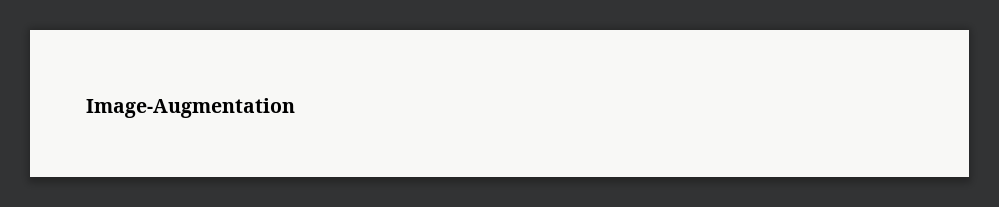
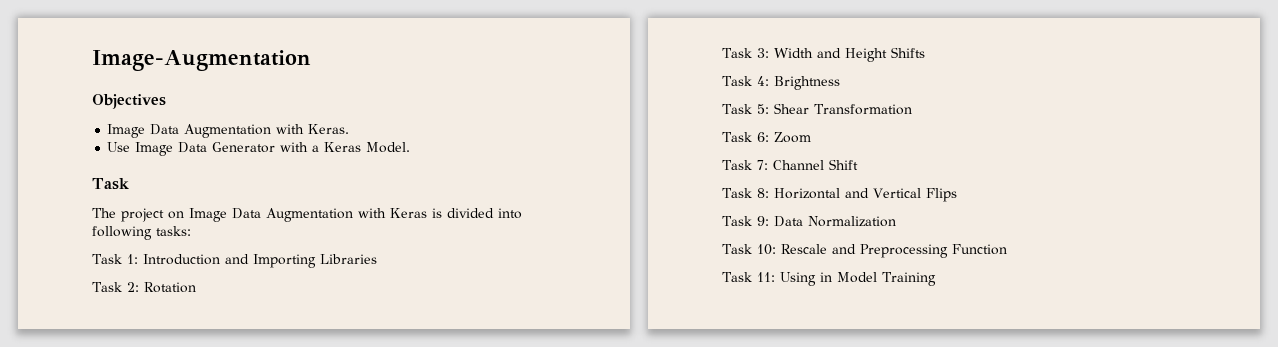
(295, 108) none -> [92,94,166,109] [107,124,350,138] [107,142,411,156] [92,178,129,190] [92,208,522,222] [92,226,191,240] [92,254,377,268] [92,282,196,293] [722,47,925,62] [722,76,840,90] [722,103,912,115] [722,132,811,143] [722,159,858,170] [722,188,957,202] [722,216,896,227] [722,244,1007,258] [722,272,936,286] // Objectives // Image Data Augmentation with Keras. // Use Image Data Generator with a Keras Model. // Task // The project on Image Data Augmentation with Keras is divided into following tasks: // Task 1: Introduction and Importing Libraries // Task 2: Rotation // Task 3: Width and Height Shifts // Task 4: Brightness // Task 5: Shear Transformation // Task 6: Zoom // Task 7: Channel Shift // Task 8: Horizontal and Vertical Flips // Task 9: Data Normalization // Task 10: Rescale and Preprocessing Function // Task 11: Using in Model Training

